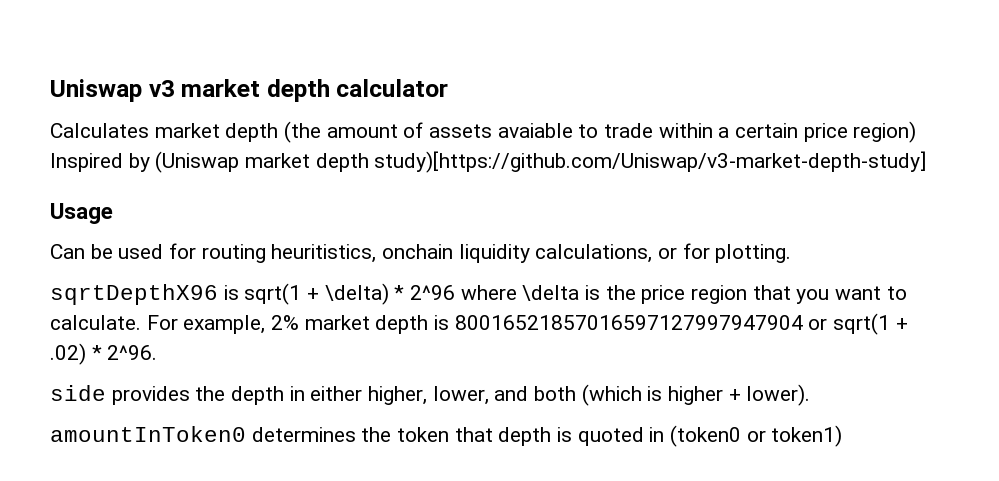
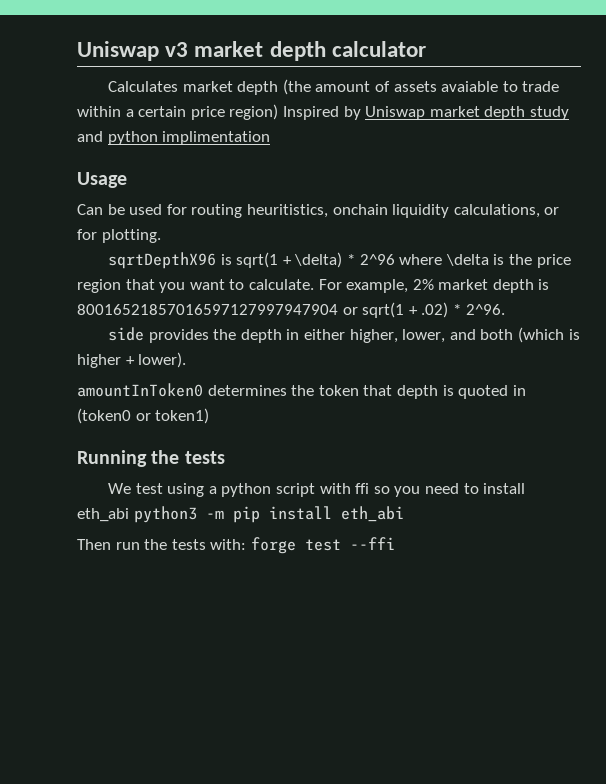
[155,151,927,173] (Uniswap market depth study)[https://github.com/Uniswap/v3-market-depth-study] -> [365,106,569,120] [77,131,271,145] Uniswap market depth study and python implimentation
(843, 436) none -> [77,450,225,467] [108,483,526,497] [77,506,404,523] [77,537,395,554] // Running the tests // We test using a python script with ffi so you need to install eth_abi python3 -m pip install eth_abi // Then run the tests with: forge test --ffi

